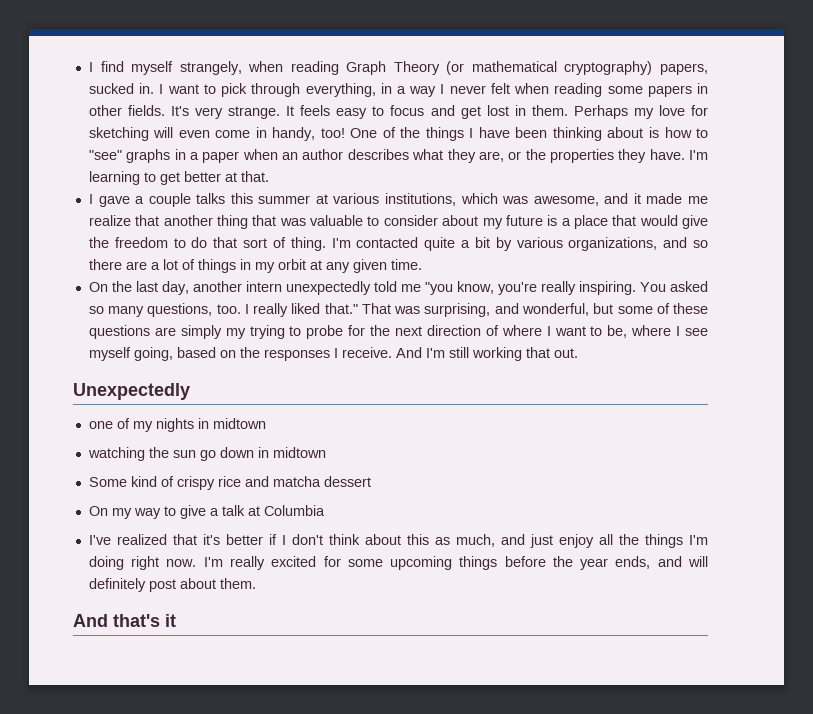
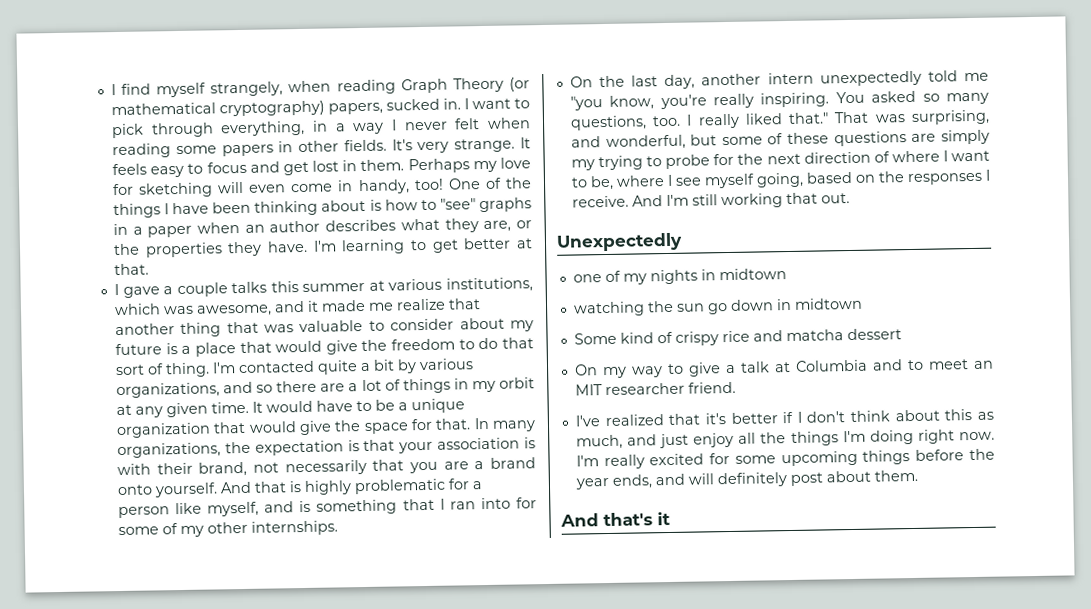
(422, 264) none -> [251,398,465,414] [115,417,537,439] [116,437,536,459] [116,457,536,477] [116,478,483,498] [117,497,538,519] [117,520,338,538] It would have to be a unique organization that would give the space for that. In many organizations, the expectation is that your association is with their brand, not necessarily that you are a brand onto yourself. And that is highly problematic for a person like myself, and is something that I ran into for some of my other internships.
(325, 510) none -> [871,359,994,371] [574,381,736,396] and to meet an MIT researcher friend.

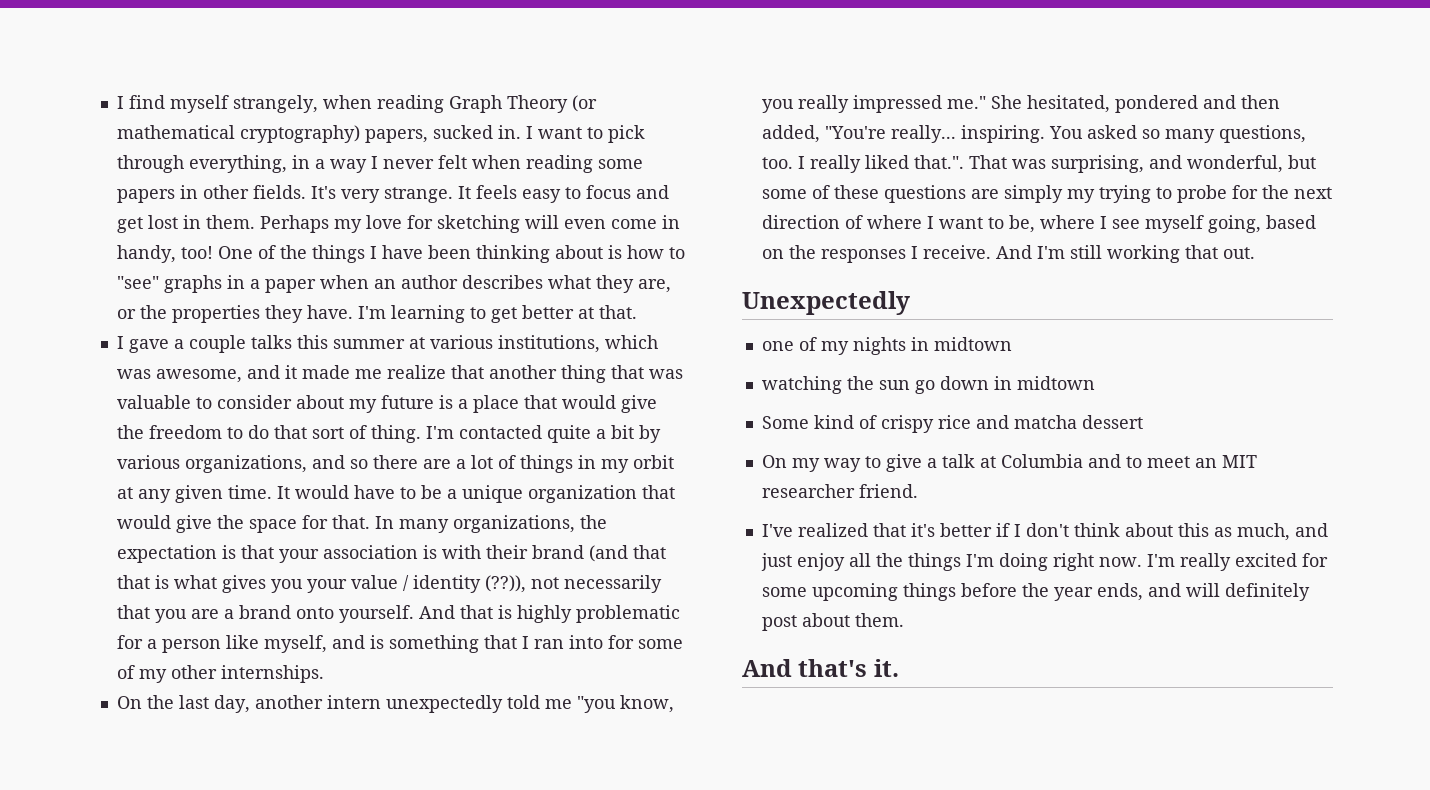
[198,461,248,477] brand, -> [531,545,666,562] [116,575,526,593] brand (and that that is what gives you your value / identity (??)),
[659,93,755,110] you're really -> [761,95,1280,113] [761,125,956,143] you really impressed me." She hesitated, pondered and then added, "You're really...
[788,112,830,124] that." -> [913,155,964,169] that.".
[657,511,671,526] it -> [873,659,899,677] it.

